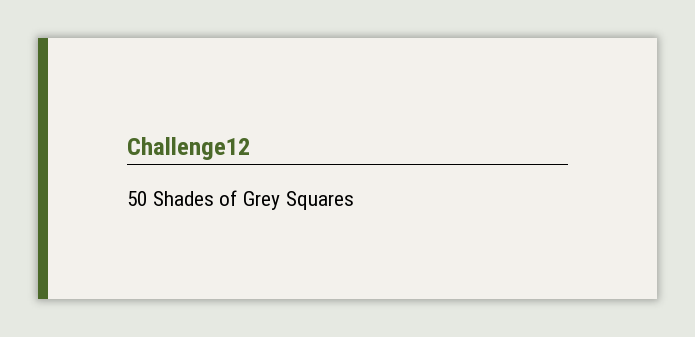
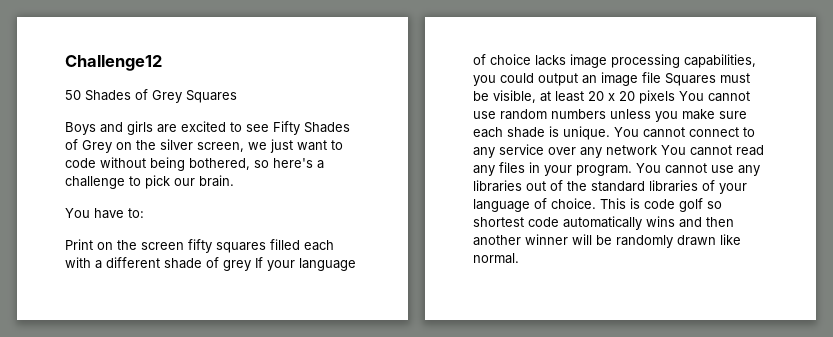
(354, 200) none -> [65,121,350,135] [65,139,343,153] [65,157,324,171] [65,175,234,189] [65,208,144,219] [65,239,334,253] [65,257,356,271] [473,54,756,68] [473,72,750,86] [473,90,750,104] [473,109,747,122] [473,126,755,140] [473,144,764,158] [473,162,760,176] [473,180,747,194] [473,198,722,212] [473,216,734,230] [473,234,741,248] [473,253,519,264] // Boys and girls are excited to see Fifty Shades of Grey on the silver screen, we just want to code without being bothered, so here's a challenge to pick our brain. // You have to: // Print on the screen fifty squares filled each with a different shade of grey If your language of choice lacks image processing capabilities, you could output an image file Squares must be visible, at least 20 x 20 pixels You cannot use random numbers unless you make sure each shade is unique. You cannot connect to any service over any network You cannot read any files in your program. You cannot use any libraries out of the standard libraries of your language of choice. This is code golf so shortest code automatically wins and then another winner will be randomly drawn like normal.

